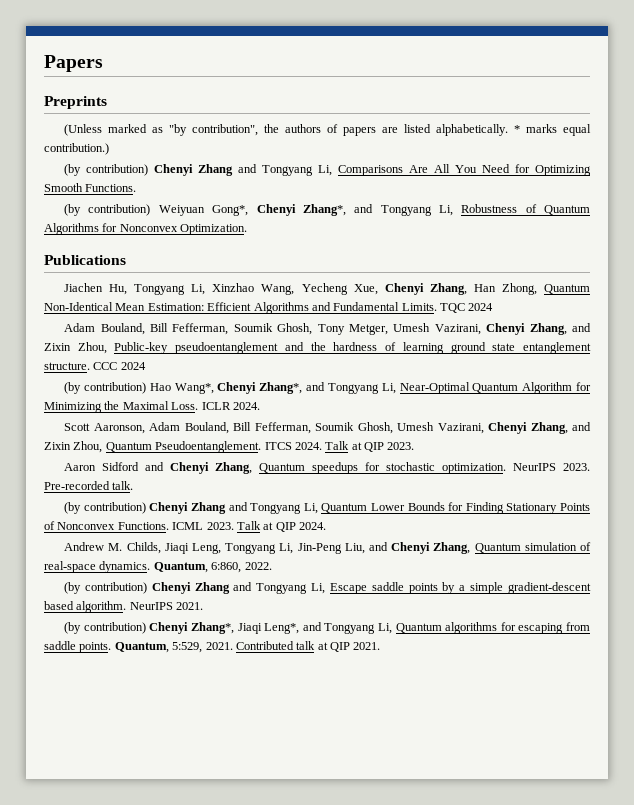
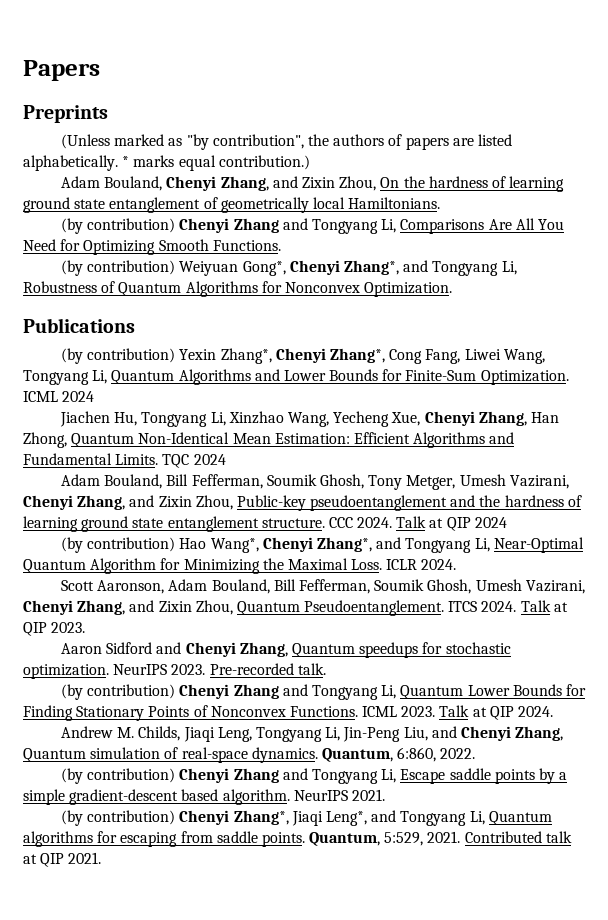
(109, 149) none -> [61,176,565,192] [23,197,441,213] // Adam Bouland, Chenyi Zhang, and Zixin Zhou, On the hardness of learning ground state entanglement of geometrically local Hamiltonians.
(126, 260) none -> [61,348,545,364] [23,369,569,385] [23,391,95,402] // (by contribution) Yexin Zhang*, Chenyi Zhang*, Cong Fang, Liwei Wang, Tongyang Li, Quantum Algorithms and Lower Bounds for Finite-Sum Optimization. ICML 2024
(118, 366) none -> [357,516,471,531] 2024. Talk at QIP

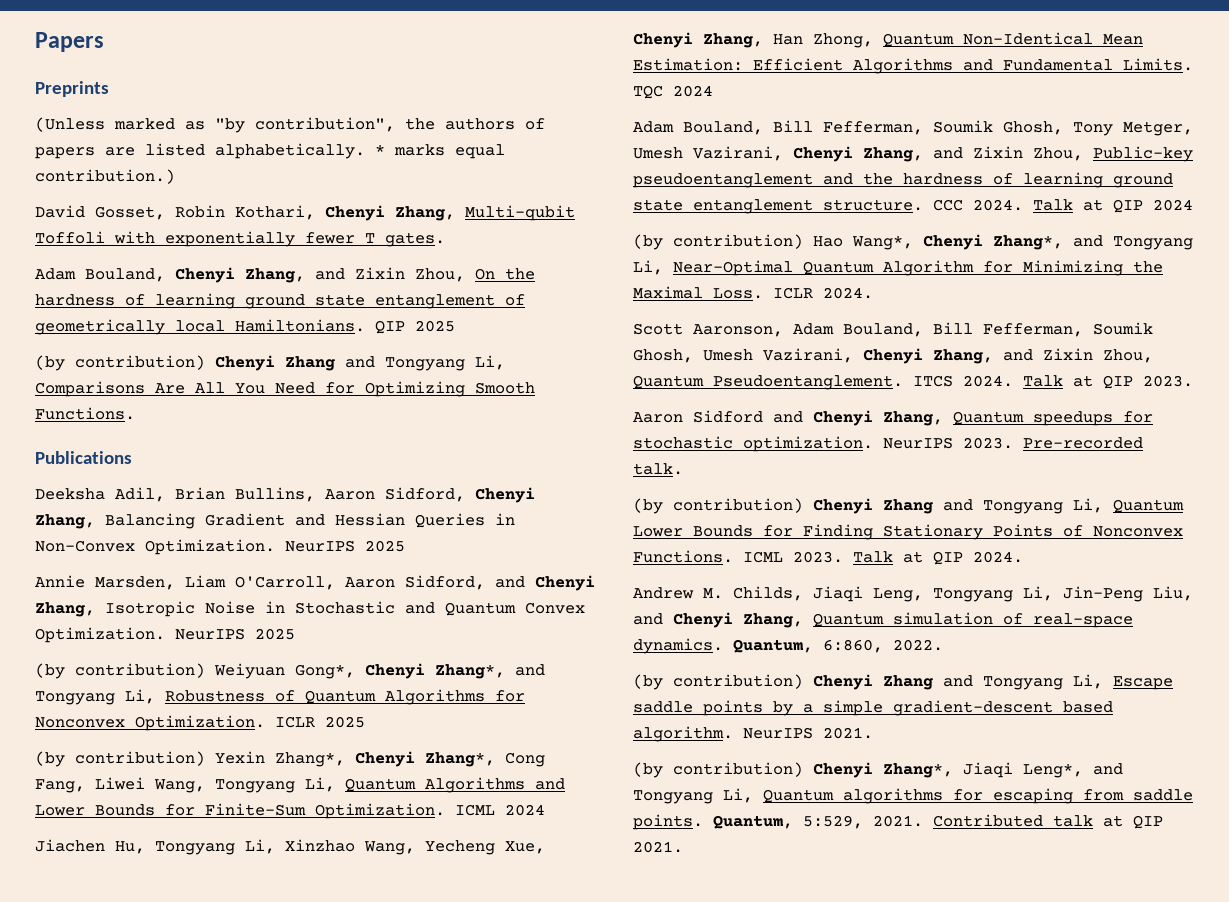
(310, 162) none -> [35,205,575,221] [35,231,445,247] // David Gosset, Robin Kothari, Chenyi Zhang, Multi-qubit Toffoli with exponentially fewer T gates.
(441, 203) none -> [375,320,455,334] QIP 2025
(281, 245) none -> [35,451,132,464] [35,487,535,503] [35,513,515,529] [35,539,405,555] [35,575,595,591] [35,601,585,617] [35,627,295,643] // Publications // Deeksha Adil, Brian Bullins, Aaron Sidford, Chenyi Zhang, Balancing Gradient and Hessian Queries in Non-Convex Optimization. NeurIPS 2025 // Annie Marsden, Liam O'Carroll, Aaron Sidford, and Chenyi Zhang, Isotropic Noise in Stochastic and Quantum Convex Optimization. NeurIPS 2025
[23,318,135,333] // Publications -> [275,716,365,728] ICLR 2025

